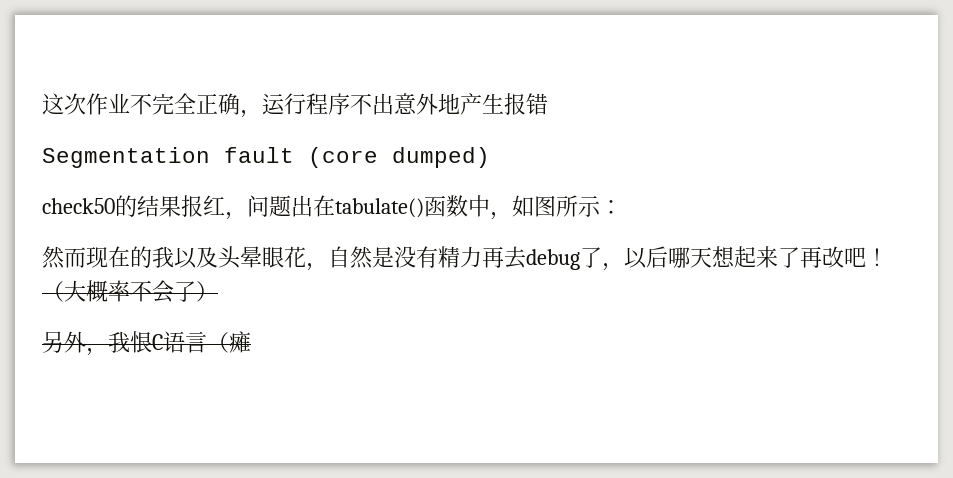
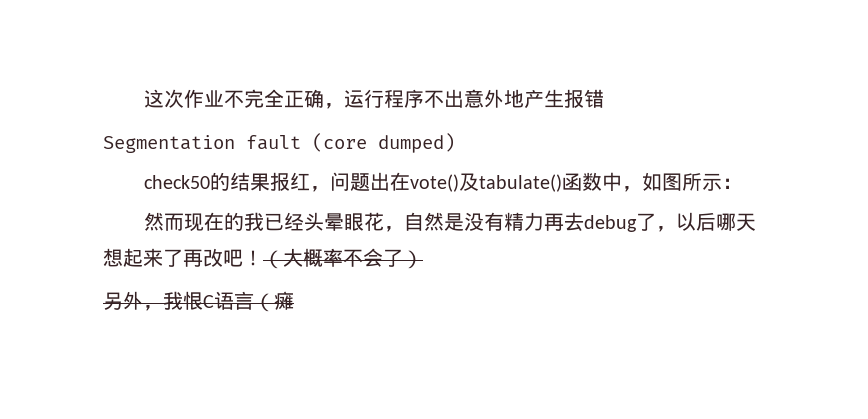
(335, 206) none -> [409,173,479,192] vote()及
[174,247,218,269] 以及 -> [263,212,304,231] 已经

